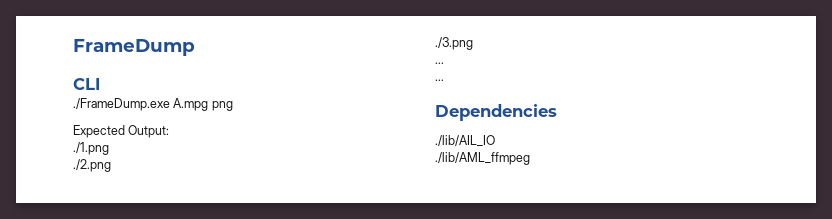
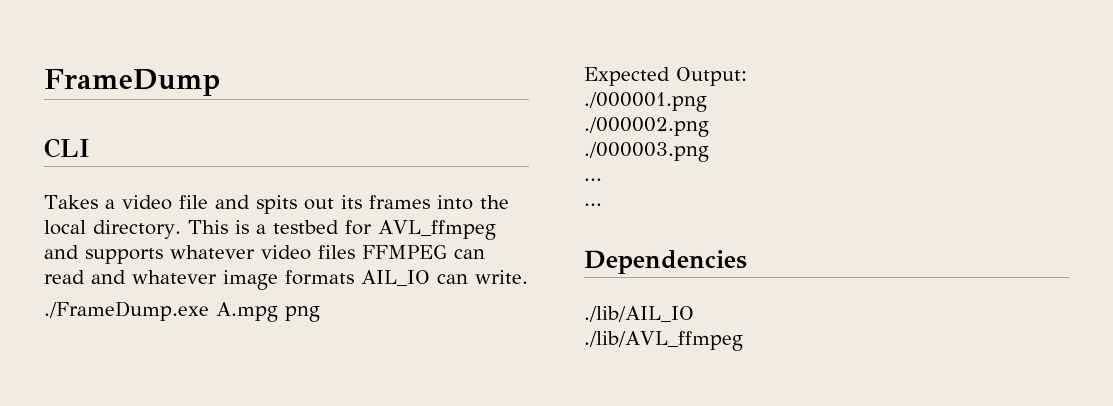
(100, 84) none -> [44,195,509,214] [44,220,496,240] [44,245,485,264] [44,270,528,290] // Takes a video file and spits out its frames into the local directory. This is a testbed for AVL_ffmpeg and supports whatever video files FFMPEG can read and whatever image formats AIL_IO can write.
[73,142,109,155] [73,159,111,172] [435,37,473,50] ./1.png // ./2.png // ./3.png -> [584,92,707,112] [584,117,709,137] [584,142,709,162] ./000001.png // ./000002.png // ./000003.png
[435,152,530,165] ./lib/AML_ffmpeg -> [584,331,743,351] ./lib/AVL_ffmpeg

